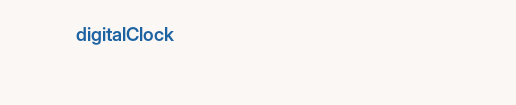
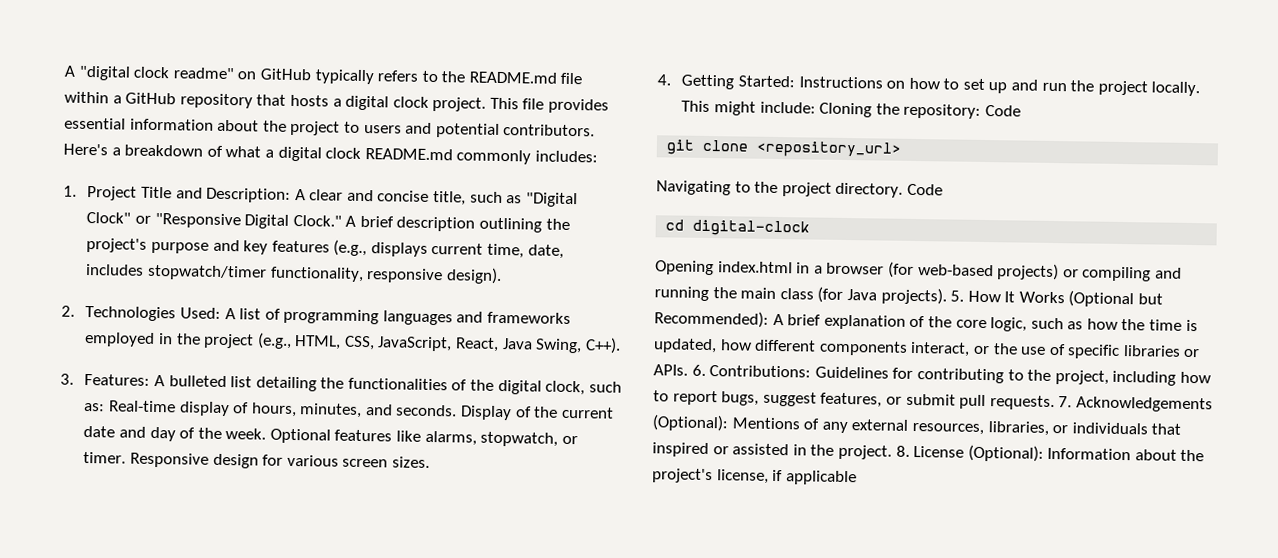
[76,27,174,45] digitalClock -> [64,65,583,85] [64,91,610,114] [64,117,596,138] [63,143,598,165] [63,185,578,208] [86,211,570,233] [86,237,564,259] [86,263,502,285] [61,305,572,326] [84,331,621,354] [60,373,622,396] [84,400,614,421] [83,425,578,447] [83,451,430,469] [657,74,1201,97] [681,100,1021,119] [666,139,903,158] [656,180,943,198] [665,219,811,237] [655,260,1182,282] [654,286,1164,308] [654,310,1198,332] [653,338,1201,359] [653,364,1211,386] [653,390,1213,413] [652,414,1182,436] [652,442,1205,462] [652,468,857,486] A "digital clock readme" on GitHub typically refers to the README.md file within a GitHub repository that hosts a digital clock project. This file provides essential information about the project to users and potential contributors. Here's a breakdown of what a digital clock README.md commonly includes: // 1. Project Title and Description: A clear and concise title, such as "Digital Clock" or "Responsive Digital Clock." A brief description outlining the project's purpose and key features (e.g., displays current time, date, includes stopwatch/timer functionality, responsive design). // 2. Technologies Used: A list of programming languages and frameworks employed in the project (e.g., HTML, CSS, JavaScript, React, Java Swing, C++). // 3. Features: A bulleted list detailing the functionalities of the digital clock, such as: Real-time display of hours, minutes, and seconds. Display of the current date and day of the week. Optional features like alarms, stopwatch, or timer. Responsive design for various screen sizes. // 4. Getting Started: Instructions on how to set up and run the project locally. This might include: Cloning the repository: Code // git clone <repository_url> // Navigating to the project directory. Code // cd digital-clock // Opening index.html in a browser (for web-based projects) or compiling and running the main class (for Java projects). 5. How It Works (Optional but Recommended): A brief explanation of the core logic, such as how the time is updated, how different components interact, or the use of specific libraries or APIs. 6. Contributions: Guidelines for contributing to the project, including how to report bugs, suggest features, or submit pull requests. 7. Acknowledgements (Optional): Mentions of any external resources, libraries, or individuals that inspired or assisted in the project. 8. License (Optional): Information about the project's license, if applicable

